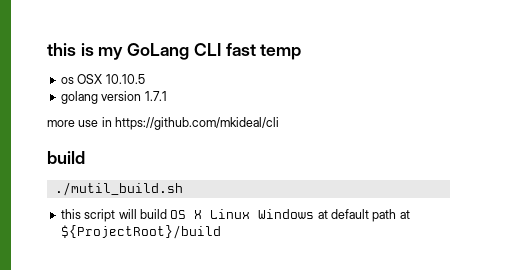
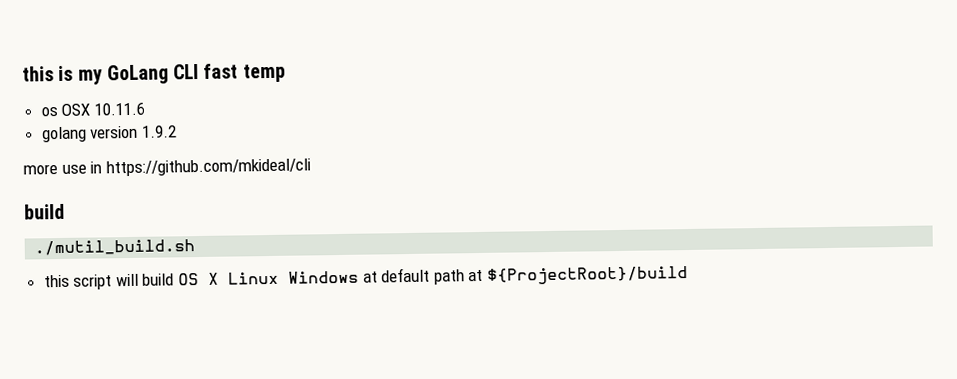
[105,74,145,84] 10.10.5 -> [93,102,145,116] 10.11.6
[144,91,167,101] 1.7.1 -> [141,125,177,138] 1.9.2

